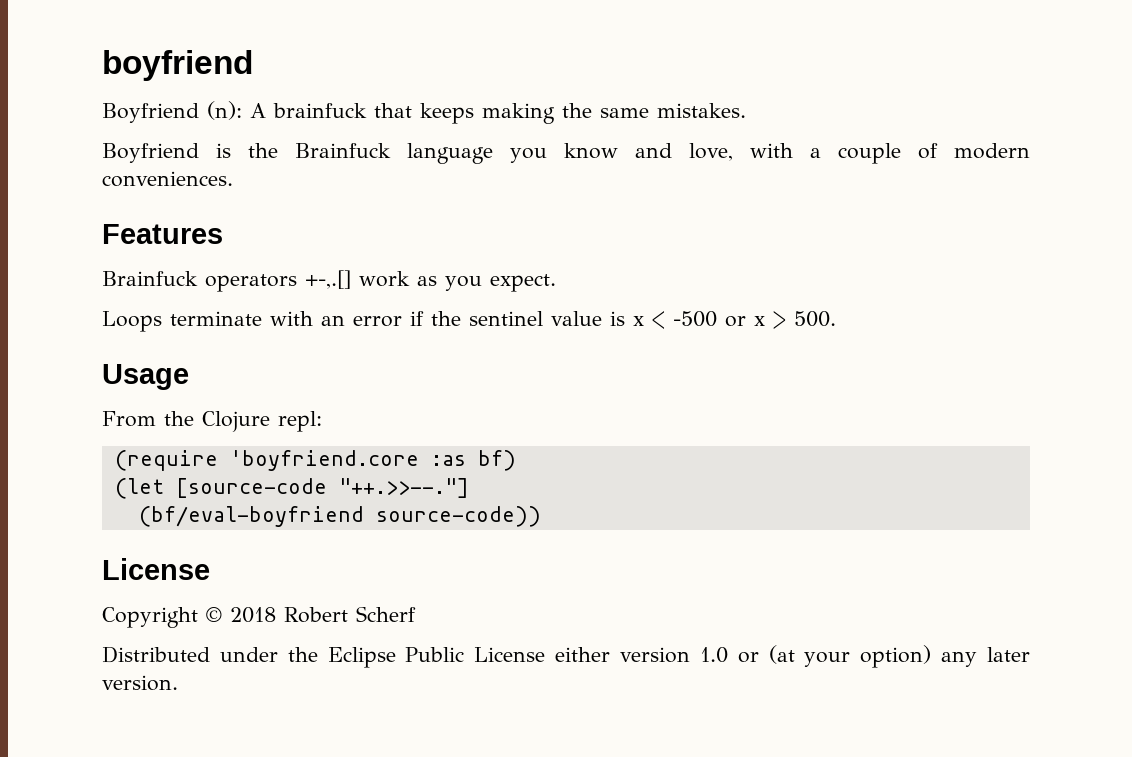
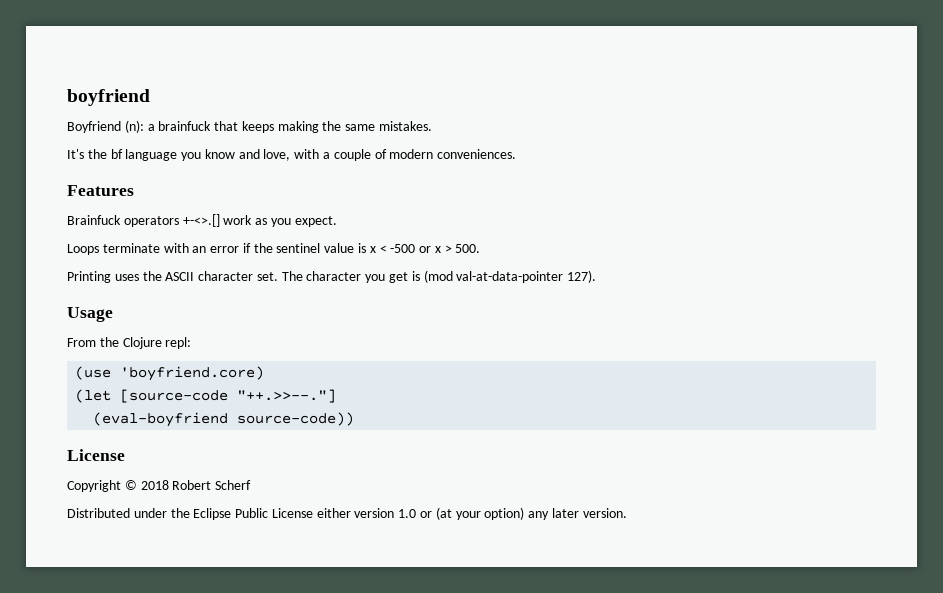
[250,103,266,118] A -> [147,124,155,131] a
[102,143,391,163] Boyfriend is the Brainfuck -> [67,149,123,159] It's the bf
[305,270,351,289] +-,.[] -> [182,214,220,227] +-<>.[]
(836, 319) none -> [67,270,597,283] // Printing uses the ASCII character set. The character you get is (mod val-at-data-pointer 127).
[114,450,516,471] (require 'boyfriend.core :as bf) -> [75,366,265,381] (use 'boyfriend.core)
[138,506,364,527] (bf/eval-boyfriend -> [93,412,229,427] (eval-boyfriend

